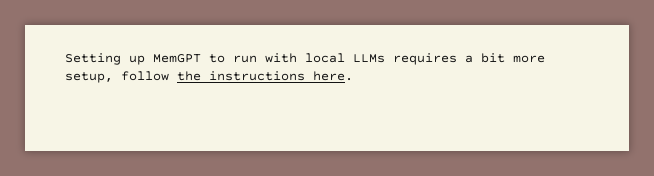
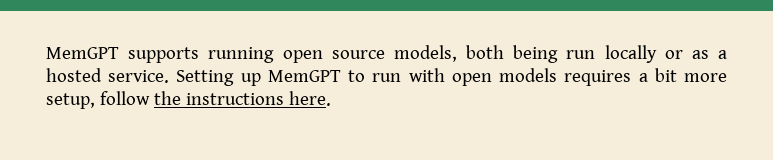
(65, 59) none -> [46,45,727,63] [46,68,170,83] MemGPT supports running open source models, both being run locally or as a hosted service.
[305,53,385,63] local LLMs -> [451,68,558,86] open models

